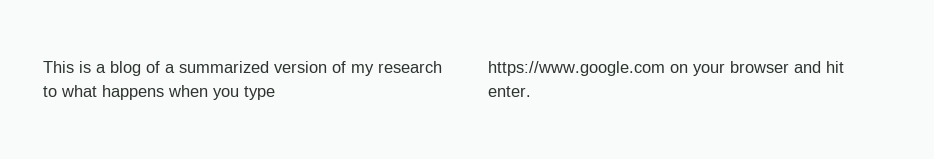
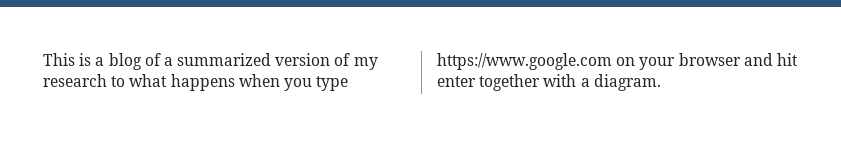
[488,86,531,97] enter. -> [437,74,661,91] enter together with a diagram.

